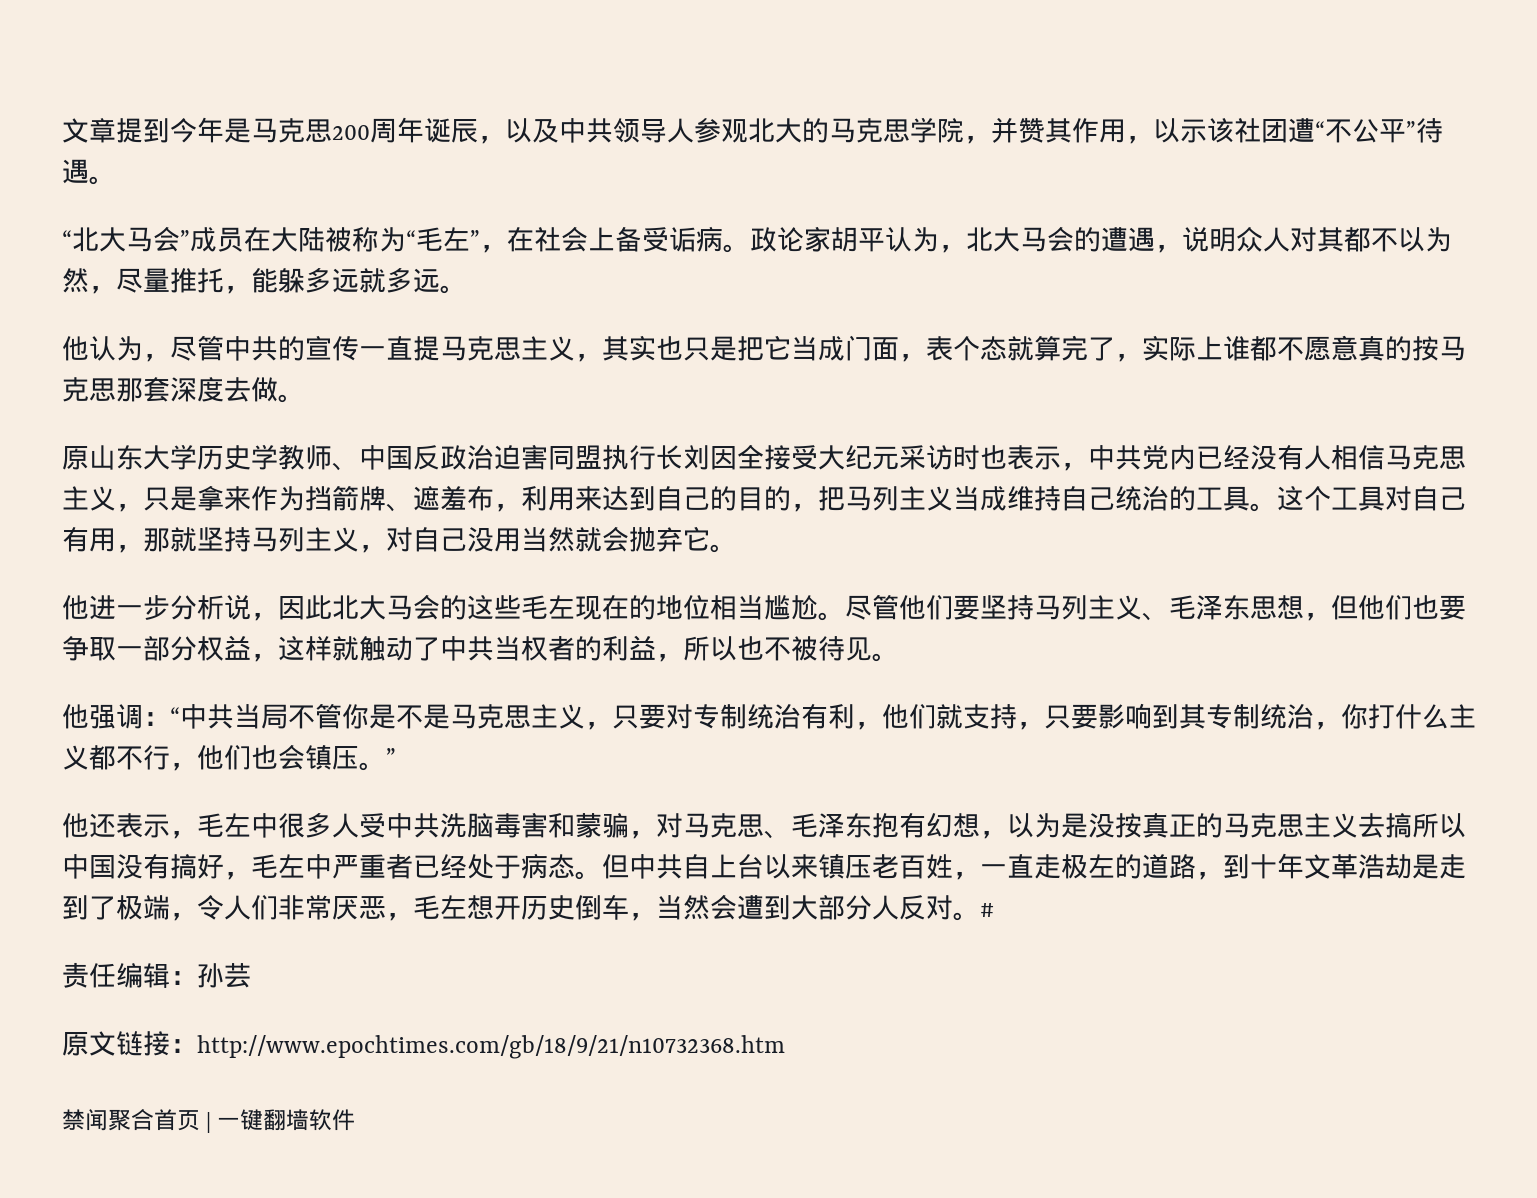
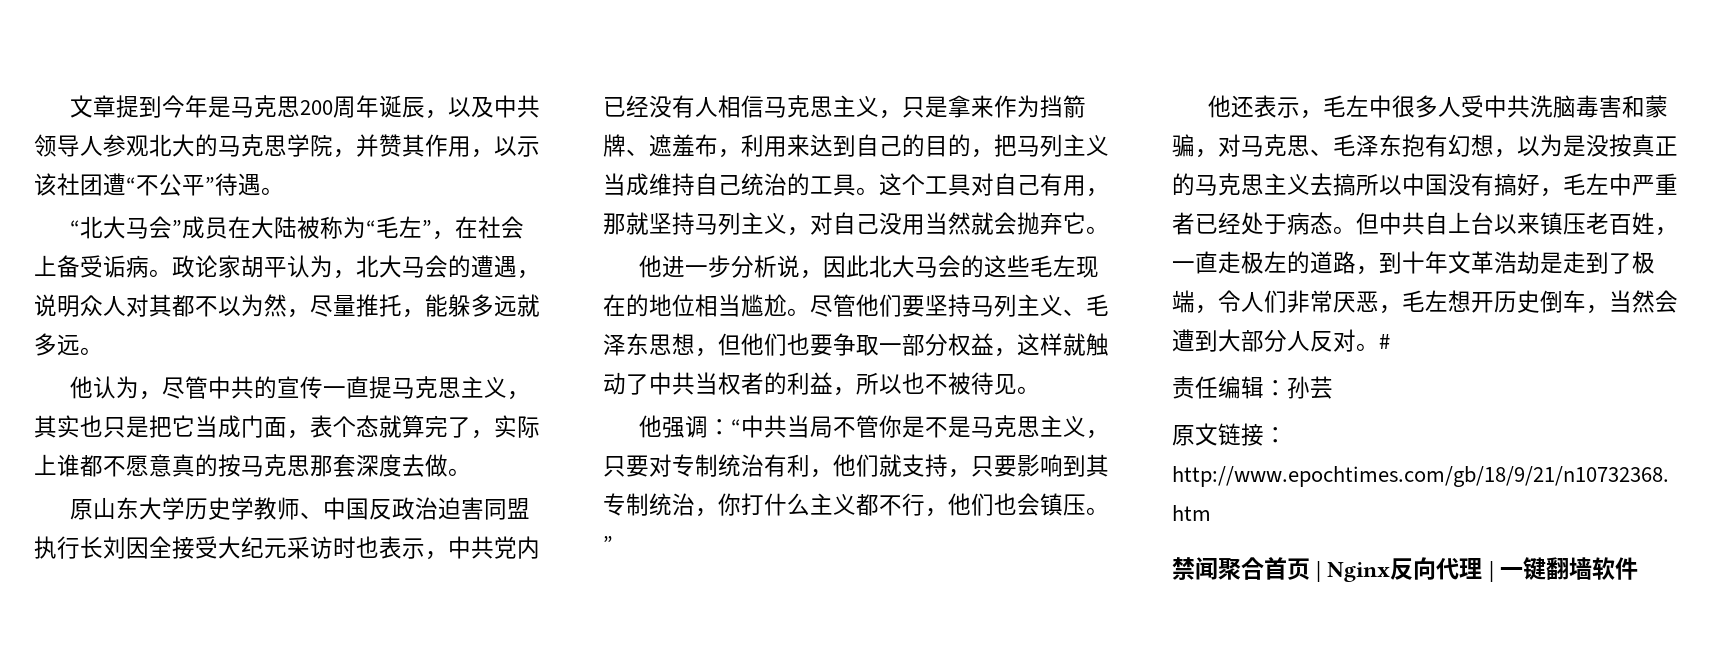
(212, 1122) none -> [1327,557,1494,582] Nginx反向代理 |

